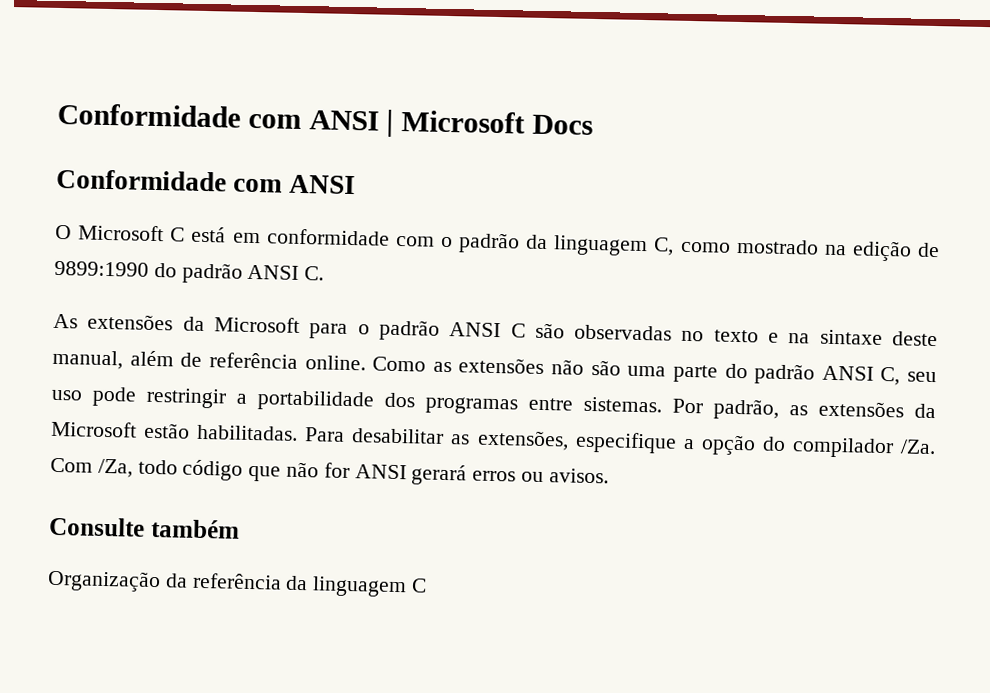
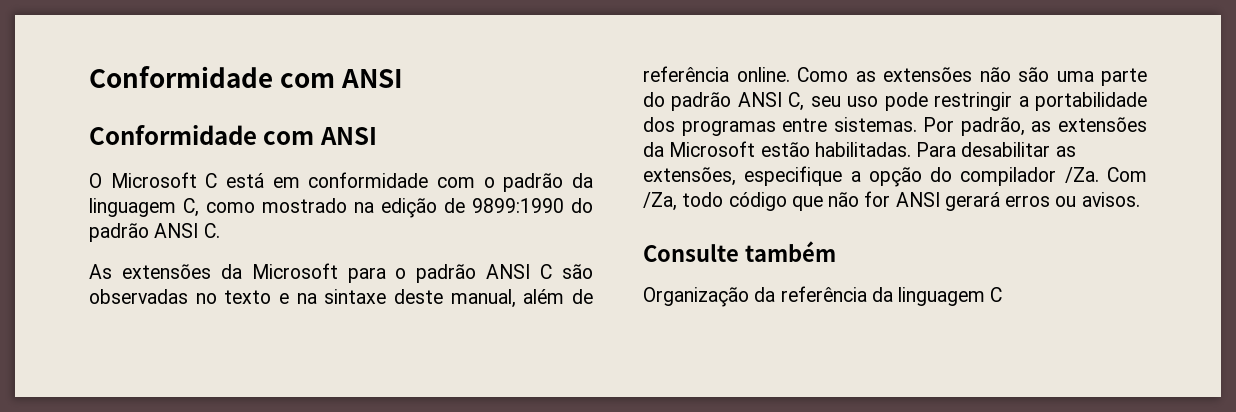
[57,102,593,137] Conformidade com ANSI | Microsoft Docs -> [89,66,404,88] Conformidade com ANSI

